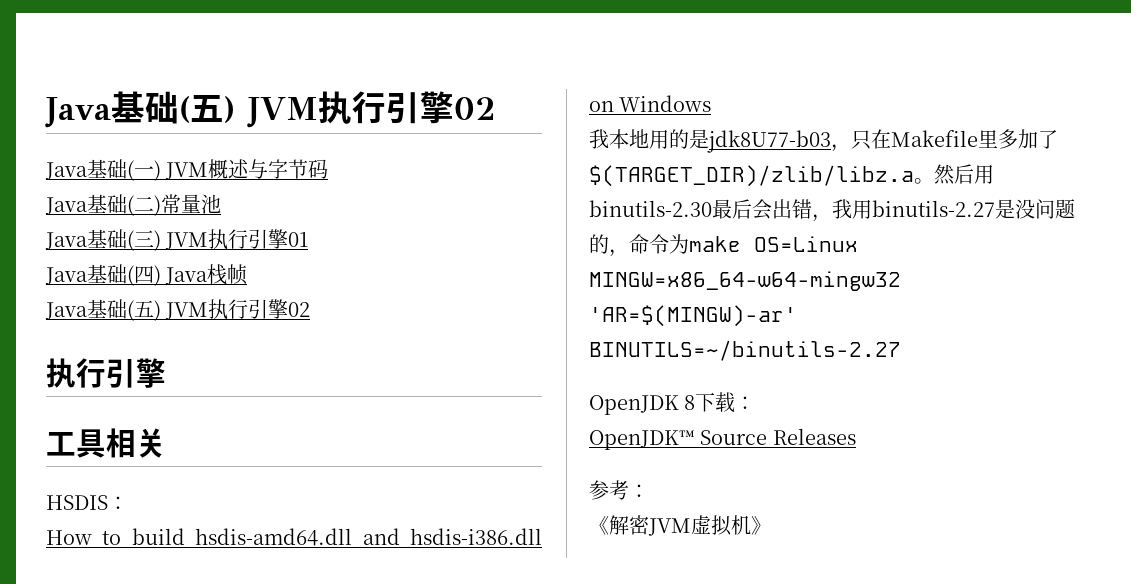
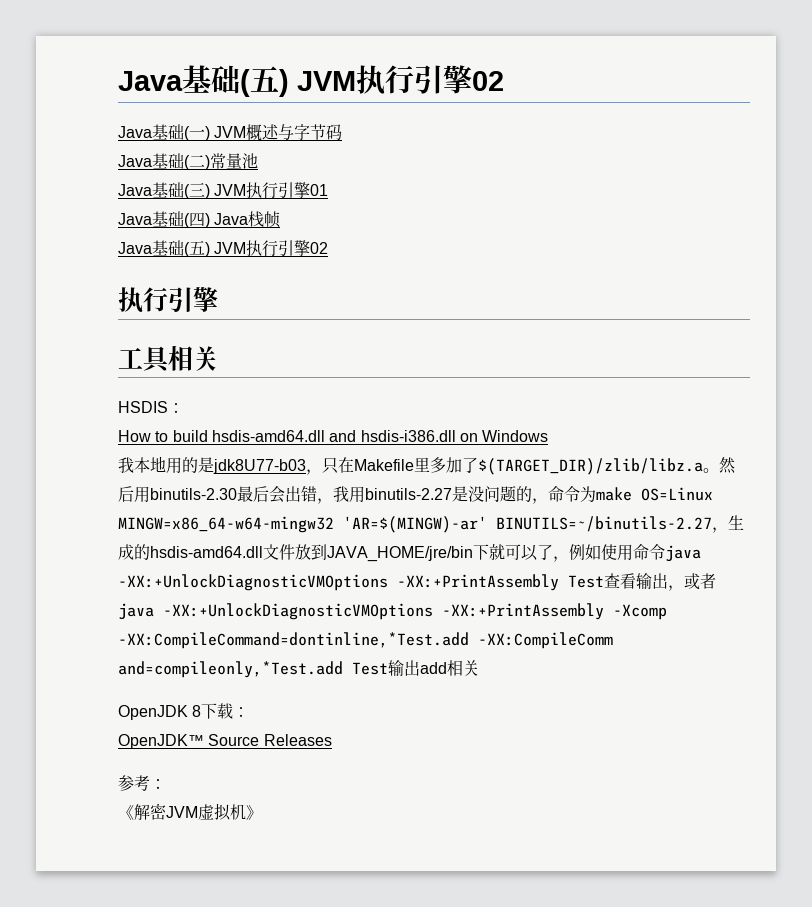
(901, 350) none -> [712,515,744,533] [118,544,701,562] [118,573,716,591] [118,603,667,620] [118,632,613,649] [118,660,479,678] ，生成的hsdis-amd64.dll文件放到JAVA_HOME/jre/bin下就可以了，例如使用命令java -XX:+UnlockDiagnosticVMOptions -XX:+PrintAssembly Test查看输出，或者java -XX:+UnlockDiagnosticVMOptions -XX:+PrintAssembly -Xcomp -XX:CompileCommand=dontinline,*Test.add -XX:CompileComm and=compileonly,*Test.add Test输出add相关

